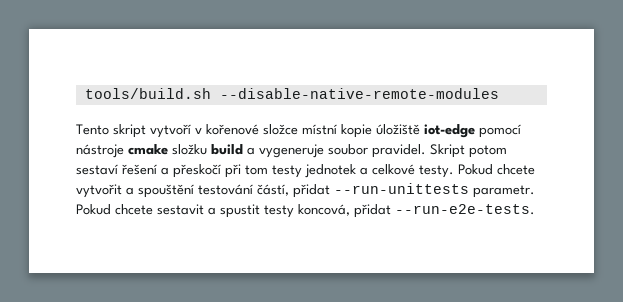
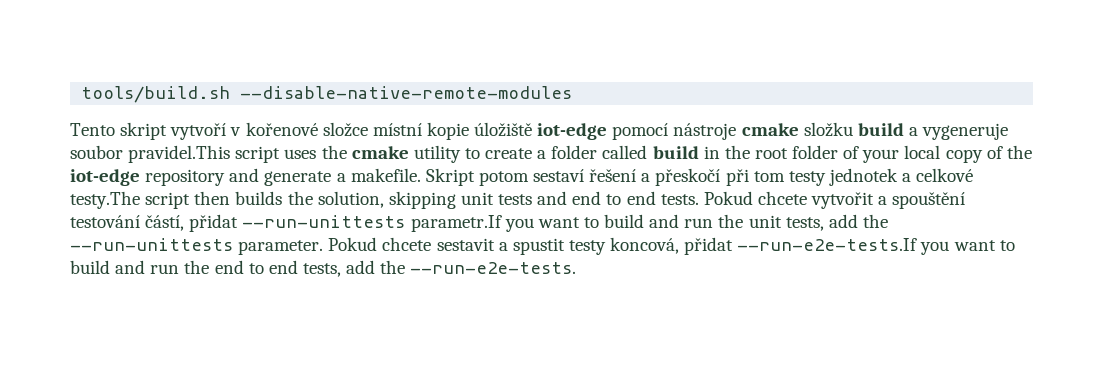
[372,144,426,158] pravidel. -> [128,145,1032,163] [70,168,421,186] pravidel.This script uses the cmake utility to create a folder called build in the root folder of your local copy of the iot-edge repository and generate a makefile.
[419,165,454,178] testy. -> [70,191,699,209] testy.The script then builds the solution, skipping unit tests and end to end tests.
[473,185,535,198] parametr. -> [410,214,888,232] [70,238,324,255] parametr.If you want to build and run the unit tests, add the --run-unittests parameter.
(391, 211) none -> [737,238,1015,255] [70,260,406,277] --run-e2e-tests.If you want to build and run the end to end tests, add the

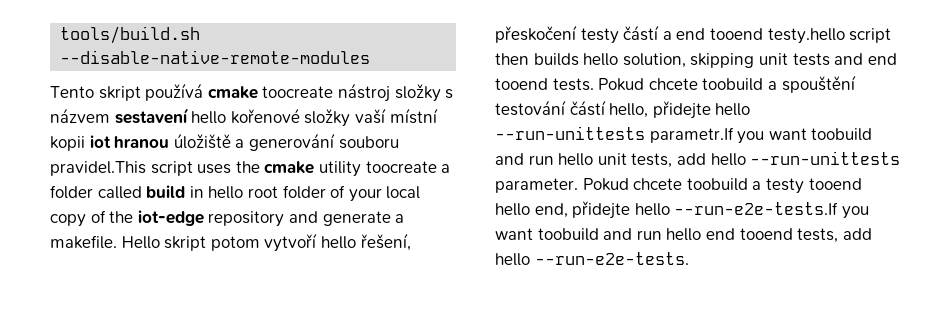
[170,122,1009,140] [70,145,123,159] vytvoří v kořenové složce místní kopie úložiště iot-edge pomocí nástroje cmake složku build a vygeneruje soubor -> [145,83,454,102] [50,108,438,127] [50,133,399,151] používá cmake toocreate nástroj složky s názvem sestavení hello kořenové složky vaší místní kopii iot hranou úložiště a generování souboru
[464,148,533,159] to create -> [365,161,437,173] toocreate
[724,145,750,159] the -> [208,186,244,199] hello
[425,168,974,186] [70,191,140,209] Skript potom sestaví řešení a přeskočí při tom testy jednotek a celkové testy.The -> [121,233,411,252] [495,25,845,44] Hello skript potom vytvoří hello řešení, přeskočení testy částí a end tooend testy.hello
[287,191,313,205] the -> [583,53,619,66] hello
[606,191,656,205] to end -> [495,78,548,90] tooend
[811,192,875,209] vytvořit -> [702,78,764,91] toobuild
[145,214,239,232] částí, přidat -> [569,100,751,119] částí hello, přidejte hello
[583,214,744,228] to build and run the -> [811,128,873,141] [495,153,594,166] toobuild and run hello
[862,214,888,228] the -> [710,153,746,166] hello
[436,237,1015,255] [70,260,406,277] sestavit a spustit testy koncová, přidat --run-e2e-tests.If you want to build and run the end to end tests, add the -> [686,178,862,194] [495,201,869,219] [495,228,872,243] [495,253,530,266] toobuild a testy tooend hello end, přidejte hello --run-e2e-tests.If you want toobuild and run hello end tooend tests, add hello

